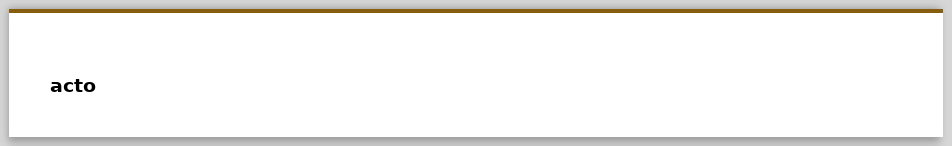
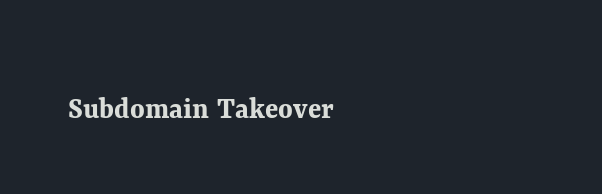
[50,79,96,92] acto -> [68,97,335,118] Subdomain Takeover

